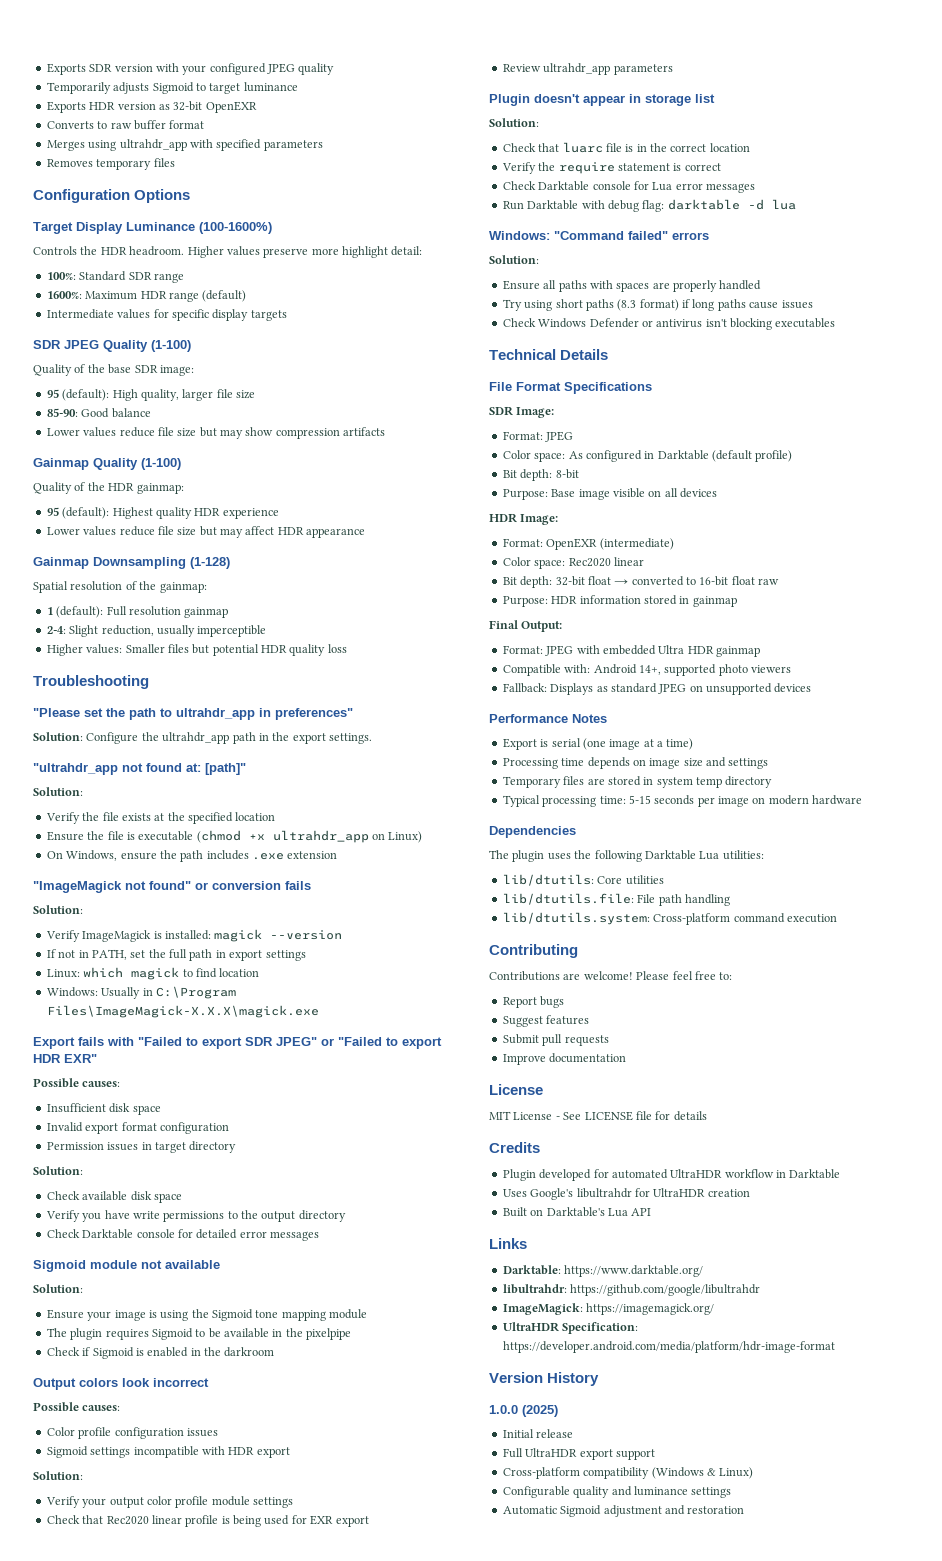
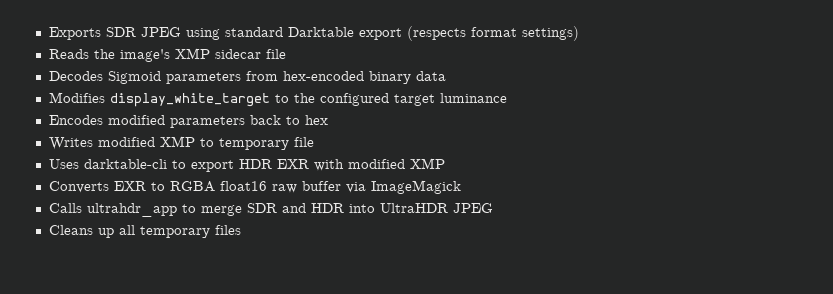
[114,63,335,75] [46,82,298,94] [46,101,257,113] [46,120,205,130] [46,139,323,151] [46,158,175,170] [33,189,191,203] [33,222,272,234] [33,246,423,258] [46,271,184,283] [46,290,247,302] [46,309,287,321] [33,340,191,352] [33,364,194,376] [46,389,255,401] [46,408,151,418] [46,427,386,439] [33,458,181,470] [33,482,184,494] [46,507,279,519] [46,526,366,538] [33,557,230,569] [33,581,207,593] [46,606,229,618] [46,625,267,637] [46,644,347,656] [33,675,149,689] [33,708,353,720] [33,732,372,744] [33,763,246,775] [33,787,83,796] [45,812,276,824] [46,830,423,843] [46,850,338,862] [33,881,311,893] [33,905,83,914] [45,929,343,942] [46,949,306,961] [46,967,260,980] [46,986,236,999] [46,1005,319,1018] [33,1037,442,1049] [33,1054,97,1063] [33,1078,121,1088] [46,1103,161,1115] [46,1122,229,1134] [46,1141,237,1153] [33,1166,83,1175] [46,1191,182,1203] [45,1210,346,1222] [46,1229,319,1241] [33,1260,220,1272] [33,1284,83,1293] [46,1309,368,1321] [46,1328,352,1340] [46,1347,275,1359] [33,1378,209,1390] [33,1402,121,1412] [46,1427,218,1439] [46,1446,290,1458] [33,1471,83,1480] [45,1496,293,1508] [46,1515,369,1527] [502,63,673,75] [489,94,715,106] [489,118,539,127] [502,142,750,153] [501,162,721,174] [502,181,755,193] [502,199,796,212] [489,231,709,240] [489,255,539,264] [502,280,762,292] [502,299,813,311] [502,318,836,330] [489,349,609,360] [489,382,652,394] [489,406,555,418] [502,431,574,442] [502,450,793,462] [502,469,579,481] [502,488,717,500] [489,513,559,525] [502,538,674,550] [502,557,644,569] [502,576,780,588] [502,595,737,607] [489,620,563,632] [502,645,760,657] [502,664,791,676] [502,683,812,695] [489,714,607,723] [502,738,694,750] [502,757,769,769] [502,776,773,788] [502,795,863,807] [489,826,576,838] [489,850,764,862] [502,874,664,886] [502,893,730,906] [502,912,837,925] [489,944,578,958] [489,971,733,981] [502,996,565,1008] [502,1015,590,1027] [502,1034,609,1046] [502,1053,627,1065] [489,1084,543,1095] [489,1111,707,1121] [489,1142,540,1153] [502,1169,841,1181] [502,1188,750,1200] [502,1207,652,1217] [489,1238,527,1249] [502,1265,704,1277] [502,1284,761,1296] [502,1303,715,1315] [502,1322,639,1334] [502,1341,835,1353] [489,1372,600,1386] [489,1405,558,1417] [502,1429,574,1438] [502,1448,655,1460] [502,1467,754,1479] [502,1486,732,1498] [502,1505,745,1517] version with your configured JPEG quality // Temporarily adjusts Sigmoid to target luminance // Exports HDR version as 32-bit OpenEXR // Converts to raw buffer format // Merges using ultrahdr_app with specified parameters // Removes temporary files // Configuration Options // Target Display Luminance (100-1600%) // Controls the HDR headroom. Higher values preserve more highlight detail: // 100%: Standard SDR range // 1600%: Maximum HDR range (default) // Intermediate values for specific display targets // SDR JPEG Quality (1-100) // Quality of the base SDR image: // 95 (default): High quality, larger file size // 85-90: Good balance // Lower values reduce file size but may show compression artifacts // Gainmap Quality (1-100) // Quality of the HDR gainmap: // 95 (default): Highest quality HDR experience // Lower values reduce file size but may affect HDR appearance // Gainmap Downsampling (1-128) // Spatial resolution of the gainmap: // 1 (default): Full resolution gainmap // 2-4: Slight reduction, usually imperceptible // Higher values: Smaller files but potential HDR quality loss // Troubleshooting // "Please set the path to ultrahdr_app in preferences" // Solution: Configure the ultrahdr_app path in the export settings. // "ultrahdr_app not found at: [path]" // Solution: // Verify the file exists at the specified location // Ensure the file is executable (chmod +x ultrahdr_app on Linux) // On Windows, ensure the path includes .exe extension // "ImageMagick not found" or conversion fails // Solution: // Verify ImageMagick is installed: magick --version // If not in PATH, set the full path in export settings // Linux: which magick to find location // Windows: Usually in C:\Program Files\ImageMagick-X.X.X\magick.exe // Export fails with "Failed to export SDR JPEG" or "Failed to export HDR EXR" // Possible causes: // Insufficient disk space // Invalid export format configuration // Permission issues in target directory // Solution: // Check available disk space // Verify you have write permissions to the output directory // Check Darktable console for detailed error messages // Sigmoid module not available // Solution: // Ensure your image is using the Sigmoid tone mapping module // The plugin requires Sigmoid to be available in the pixelpipe // Check if Sigmoid is enabled in the darkroom // Output colors look incorrect // Possible causes: // Color profile configuration issues // Sigmoid settings incompatible with HDR export // Solution: // Verify your output color profile module settings // Check that Rec2020 linear profile is being used for EXR export // Review ultrahdr_app parameters // Plugin doesn't appear in storage list // Solution: // Check that luarc file is in the correct location // Verify the require statement is correct // Check Darktable console for Lua error messages // Run Darktable with debug flag: darktable -d lua // Windows: "Command failed" errors // Solution: // Ensure all paths with spaces are properly handled // Try using short paths (8.3 format) if long paths cause issues // Check Windows Defender or antivirus isn't blocking executables // Technical Details // File Format Specifications // SDR Image: // Format: JPEG // Color space: As configured in Darktable (default profile) // Bit depth: 8-bit // Purpose: Base image visible on all devices // HDR Image: // Format: OpenEXR (intermediate) // Color space: Rec2020 linear // Bit depth: 32-bit float → converted to 16-bit float raw // Purpose: HDR information stored in gainmap // Final Output: // Format: JPEG with embedded Ultra HDR gainmap // Compatible with: Android 14+, supported photo viewers // Fallback: Displays as standard JPEG on unsupported devices // Performance Notes // Export is serial (one image at a time) // Processing time depends on image size and settings // Temporary files are stored in system temp directory // Typical processing time: 5-15 seconds per image on modern hardware // Dependencies // The plugin uses the following Darktable Lua utilities: // lib/dtutils: Core utilities // lib/dtutils.file: File path handling // lib/dtutils.system: Cross-platform command execution // Contributing // Contributions are welcome! Please feel free to: // Report bugs // Suggest features // Submit pull requests // Improve documentation // License // MIT License - See LICENSE file for details // Credits // Plugin developed for automated UltraHDR workflow in Darktable // Uses Google's libultrahdr for UltraHDR creation // Built on Darktable's Lua API // Links // Darktable: https://www.darktable.org/ // libultrahdr: https://github.com/google/libultrahdr // ImageMagick: https://imagemagick.org/ // UltraHDR Specification: https://developer.android.com/media/platform/hdr-image-format // Version History // 1.0.0 (2025) // Initial release // Full UltraHDR export support // Cross-platform compatibility (Windows & Linux) // Configurable quality and luminance settings // Automatic Sigmoid adjustment and restoration -> [140,26,579,41] [48,48,286,62] [48,71,446,84] [48,92,507,107] [48,115,328,128] [48,136,314,150] [48,158,445,172] [48,180,461,194] [48,203,493,217] [48,225,241,238] JPEG using standard Darktable export (respects format settings) // Reads the image's XMP sidecar file // Decodes Sigmoid parameters from hex-encoded binary data // Modifies display_white_target to the configured target luminance // Encodes modified parameters back to hex // Writes modified XMP to temporary file // Uses darktable-cli to export HDR EXR with modified XMP // Converts EXR to RGBA float16 raw buffer via ImageMagick // Calls ultrahdr_app to merge SDR and HDR into UltraHDR JPEG // Cleans up all temporary files

